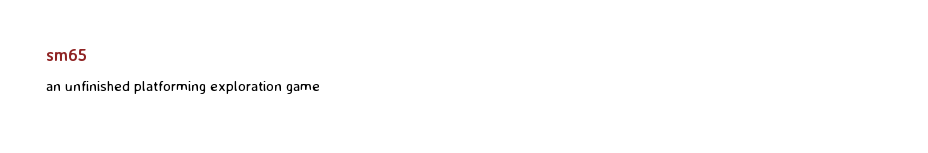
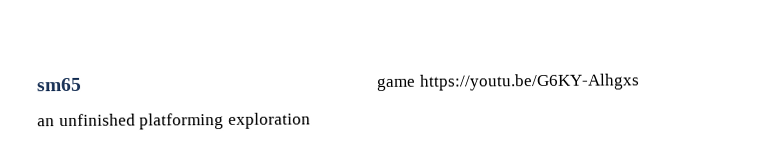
(320, 89) none -> [418,73,640,91] https://youtu.be/G6KY-Alhgxs

